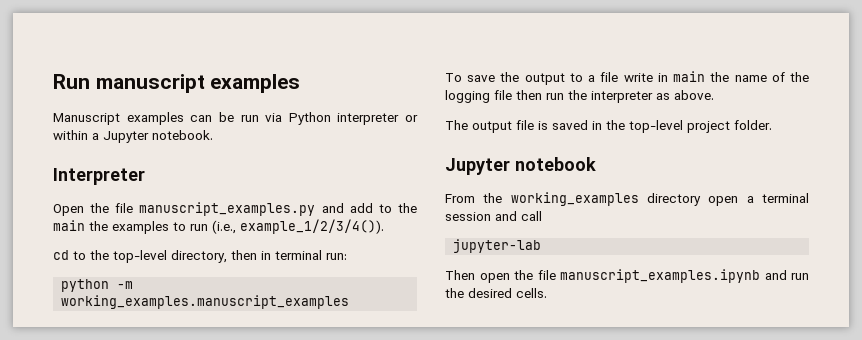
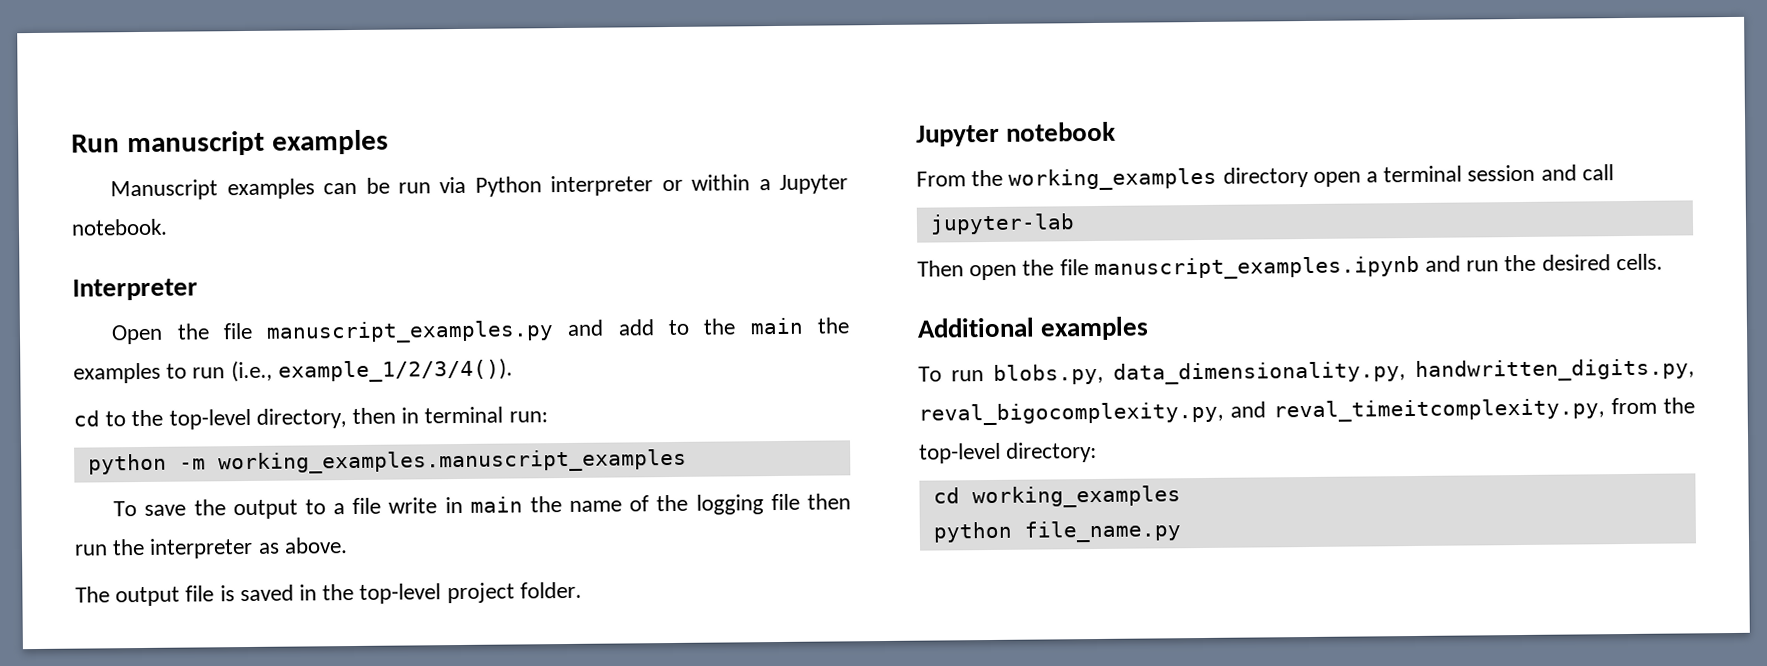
(547, 293) none -> [917,316,1150,341] [918,358,1695,385] [918,397,1695,426] [919,441,1098,464] [932,485,1181,509] [932,520,1181,543] // Additional examples // To run blobs.py, data_dimensionality.py, handwritten_digits.py, reval_bigocomplexity.py, and reval_timeitcomplexity.py, from the top-level directory: // cd working_examples // python file_name.py

